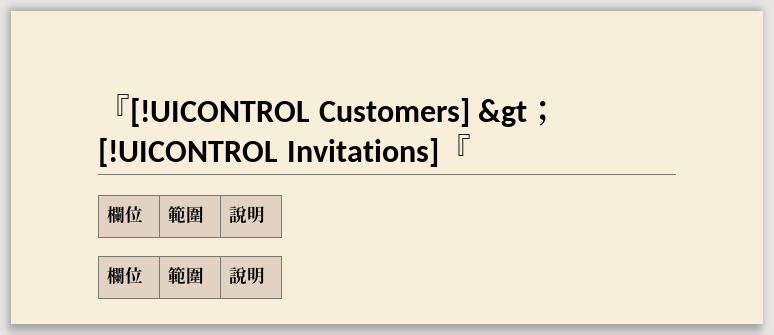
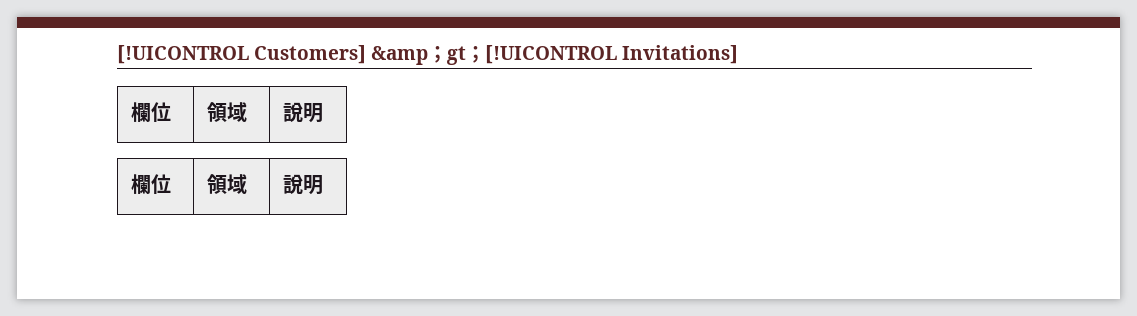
[98,94,130,122] 『 -> (117, 54) none
[478,99,528,127] &gt -> [371,46,467,65] &amp；gt
[438,134,471,162] [107,206,144,223] [168,206,205,224] 『 // 欄位 | 範圍 -> [131,102,172,122] [207,102,248,122] // 欄位 | 領域
[168,267,205,285] 範圍 -> [207,174,248,194] 領域

